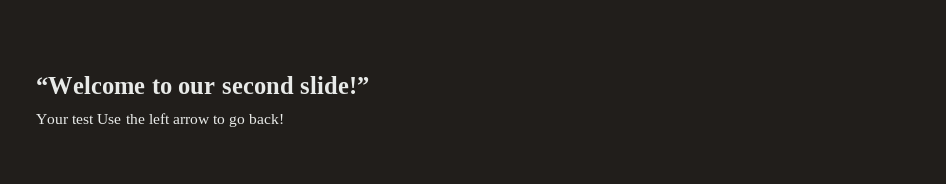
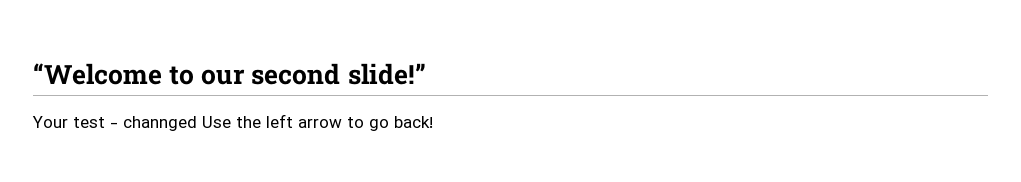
(95, 119) none -> [110,116,197,131] - channged

